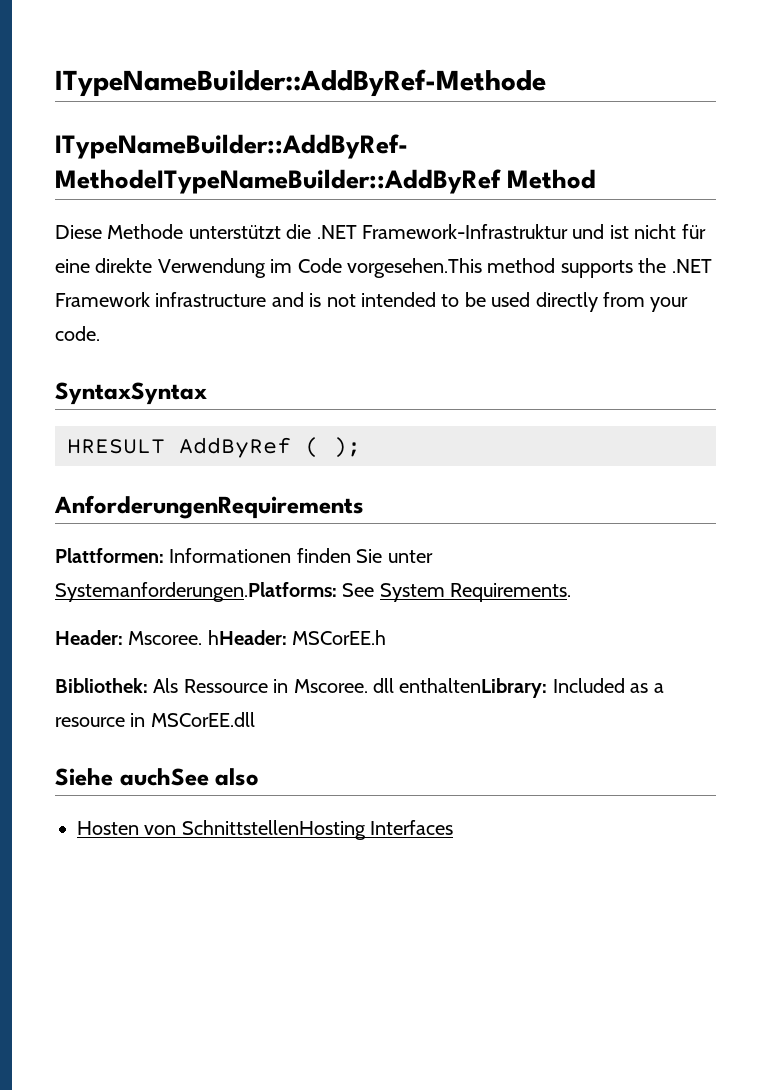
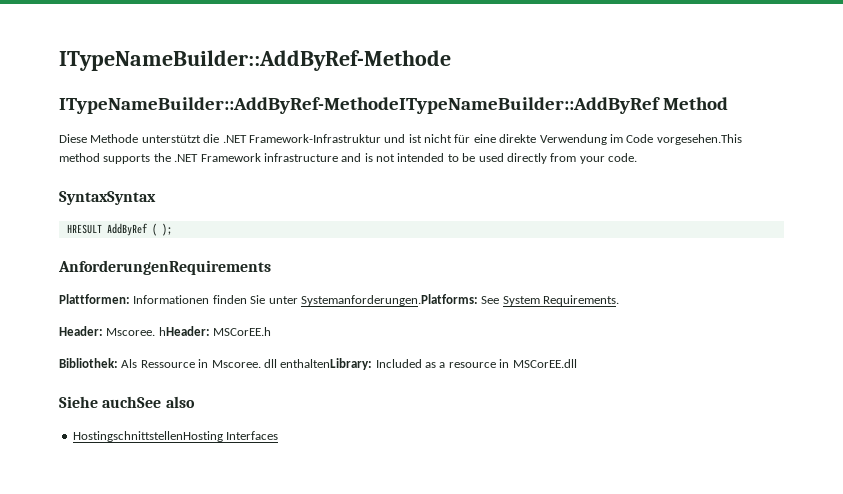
[77,820,366,840] Hosten von SchnittstellenHosting -> [72,431,223,442] HostingschnittstellenHosting

